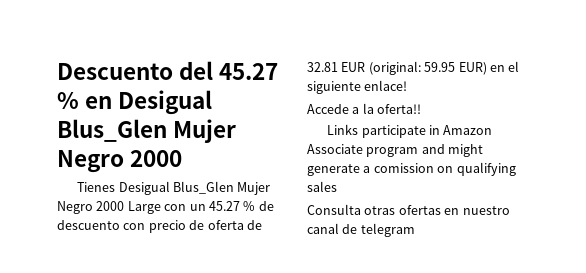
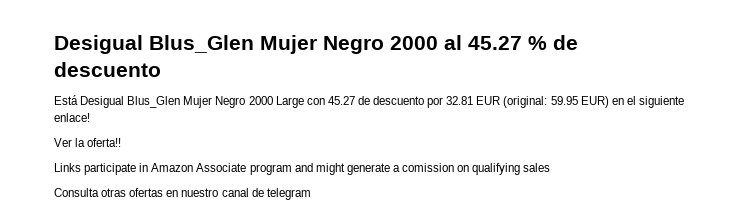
[57,61,279,80] [57,90,213,115] [57,119,237,143] [57,150,183,173] [77,182,116,192] Descuento del 45.27 % en Desigual Blus_Glen Mujer Negro 2000 // Tienes -> [54,35,578,54] [54,62,161,77] [54,95,78,105] Desigual Blus_Glen Mujer Negro 2000 al 45.27 % de descuento // Está
[189,201,274,211] [57,220,262,233] un 45.27 % de descuento con precio de oferta de -> [327,96,444,108] 45.27 de descuento por
[307,104,360,114] Accede a -> [54,138,72,147] Ver

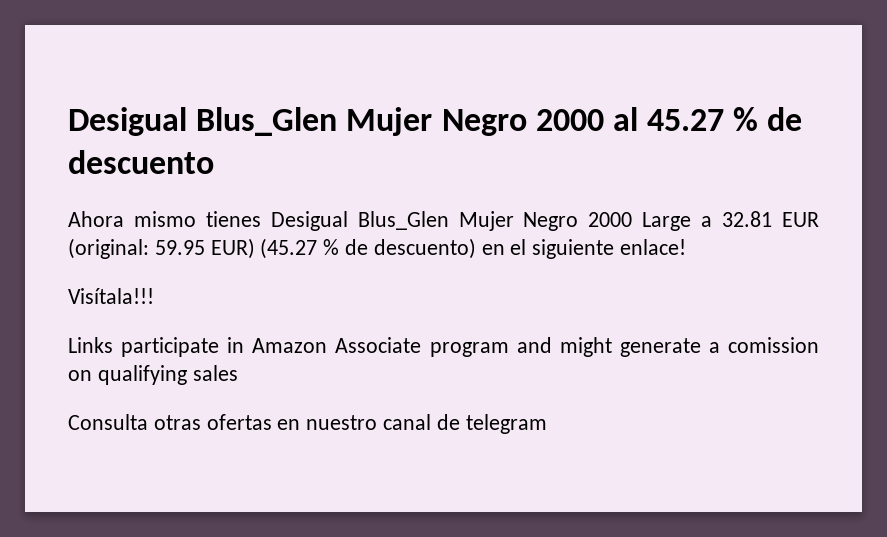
[54,95,78,105] Está -> [68,211,261,227] Ahora mismo tienes
[306,96,444,108] con 45.27 de descuento por -> [701,216,713,227] a
(609, 102) none -> [260,238,476,259] (45.27 % de descuento)
[54,138,122,147] Ver la oferta!! -> [68,288,154,304] Visítala!!!

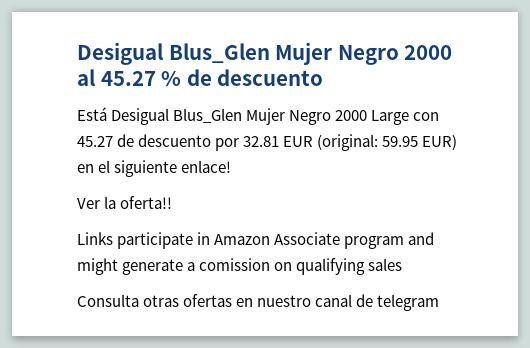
[68,211,261,227] Ahora mismo tienes -> [77,107,107,121] Está
[701,216,713,227] a -> [413,112,440,121] [77,134,240,151] con 45.27 de descuento por
[260,238,476,259] (45.27 % de descuento) -> (458, 142) none
[68,288,154,304] Visítala!!! -> [77,196,173,209] Ver la oferta!!

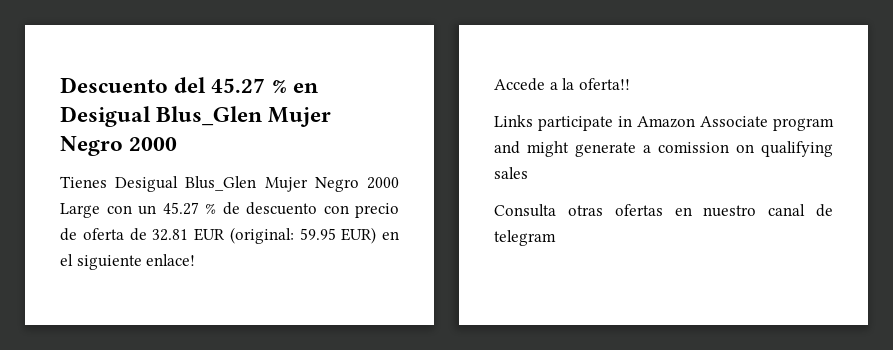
[77,42,453,65] [77,69,324,86] [77,107,107,121] Desigual Blus_Glen Mujer Negro 2000 al 45.27 % de descuento // Está -> [60,77,318,93] [60,106,332,127] [60,136,178,156] [60,176,107,188] Descuento del 45.27 % en Desigual Blus_Glen Mujer Negro 2000 // Tienes
[77,134,240,151] 45.27 de descuento por -> [138,202,399,218] [60,228,147,241] un 45.27 % de descuento con precio de oferta de
[77,198,100,209] Ver -> [494,78,558,91] Accede a

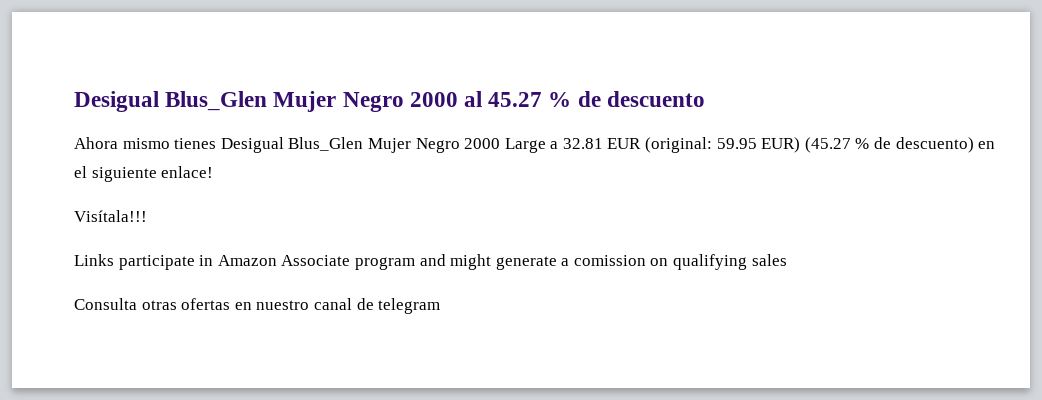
[60,77,318,93] [60,106,332,127] [60,136,178,156] [60,176,107,188] Descuento del 45.27 % en Desigual Blus_Glen Mujer Negro 2000 // Tienes -> [74,91,705,112] [74,137,217,149] Desigual Blus_Glen Mujer Negro 2000 al 45.27 % de descuento // Ahora mismo tienes
[106,202,399,218] [60,228,147,241] con un 45.27 % de descuento con precio de oferta de -> [550,141,559,149] a
(377, 235) none -> [804,137,974,153] (45.27 % de descuento)
[494,78,630,91] Accede a la oferta!! -> [74,210,147,222] Visítala!!!

